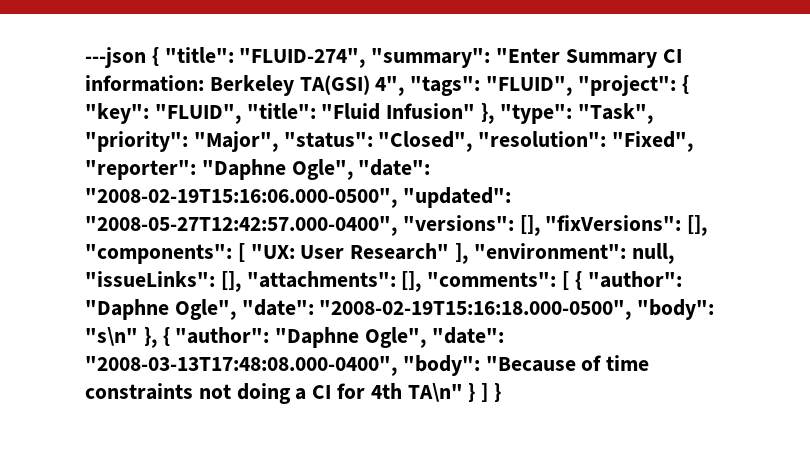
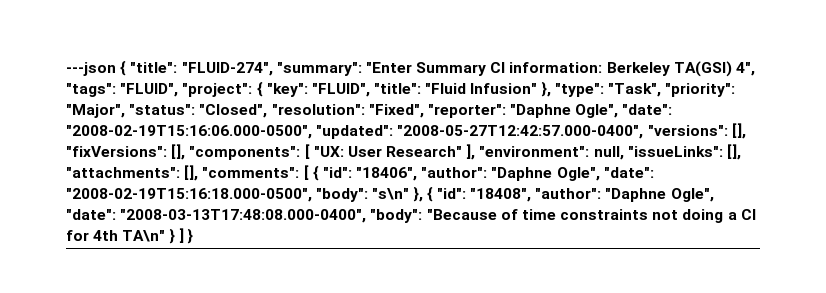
(582, 280) none -> [322,167,418,181] "id": "18406",
(170, 336) none -> [436,188,532,202] "id": "18408",

